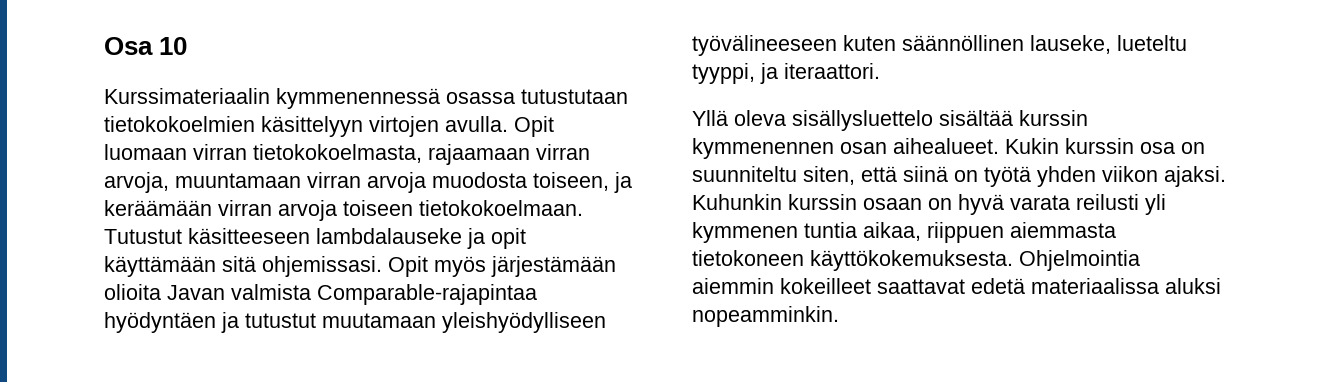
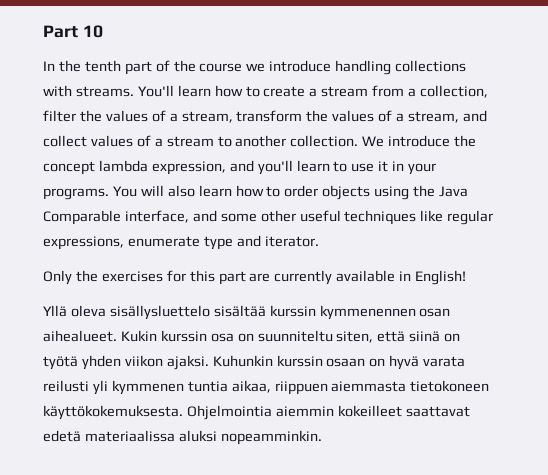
[104,37,153,55] Osa -> [43,25,78,38] Part
[104,88,628,109] [104,116,554,137] [104,144,590,165] [104,172,632,193] [104,200,583,221] [104,228,526,249] [104,256,616,277] [104,284,537,305] [104,312,606,333] [692,35,1187,56] [692,63,880,84] Kurssimateriaalin kymmenennessä osassa tutustutaan tietokokoelmien käsittelyyn virtojen avulla. Opit luomaan virran tietokokoelmasta, rajaamaan virran arvoja, muuntamaan virran arvoja muodosta toiseen, ja keräämään virran arvoja toiseen tietokokoelmaan. Tutustut käsitteeseen lambdalauseke ja opit käyttämään sitä ohjemissasi. Opit myös järjestämään olioita Javan valmista Comparable-rajapintaa hyödyntäen ja tutustut muutamaan yleishyödylliseen työvälineeseen kuten säännöllinen lauseke, lueteltu tyyppi, ja iteraattori. -> [43,60,467,75] [43,85,489,98] [43,110,487,123] [43,135,477,147] [43,160,437,175] [43,185,469,200] [43,210,494,225] [43,235,319,250] [43,270,467,285] In the tenth part of the course we introduce handling collections with streams. You'll learn how to create a stream from a collection, filter the values of a stream, transform the values of a stream, and collect values of a stream to another collection. We introduce the concept lambda expression, and you'll learn to use it in your programs. You will also learn how to order objects using the Java Comparable interface, and some other useful techniques like regular expressions, enumerate type and iterator. // Only the exercises for this part are currently available in English!

